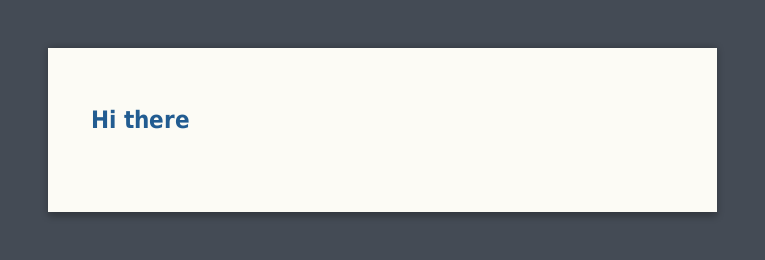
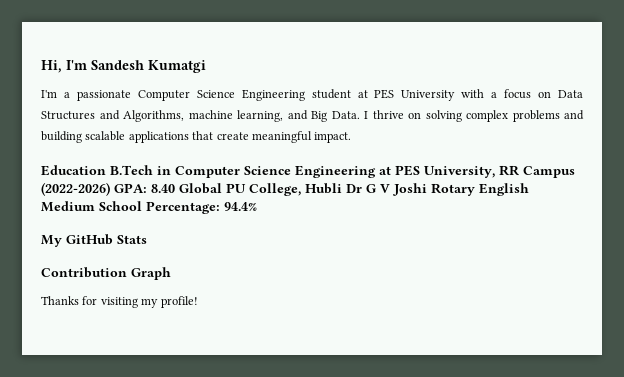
[91,109,190,129] Hi there -> [41,60,206,73] [41,89,584,101] [41,110,584,122] [41,131,352,143] [41,165,575,178] [41,182,529,196] [41,201,257,214] [41,234,147,247] [41,267,171,280] [41,296,198,308] Hi, I'm Sandesh Kumatgi // I'm a passionate Computer Science Engineering student at PES University with a focus on Data Structures and Algorithms, machine learning, and Big Data. I thrive on solving complex problems and building scalable applications that create meaningful impact. // Education B.Tech in Computer Science Engineering at PES University, RR Campus (2022-2026) GPA: 8.40 Global PU College, Hubli Dr G V Joshi Rotary English Medium School Percentage: 94.4% // My GitHub Stats // Contribution Graph // Thanks for visiting my profile!

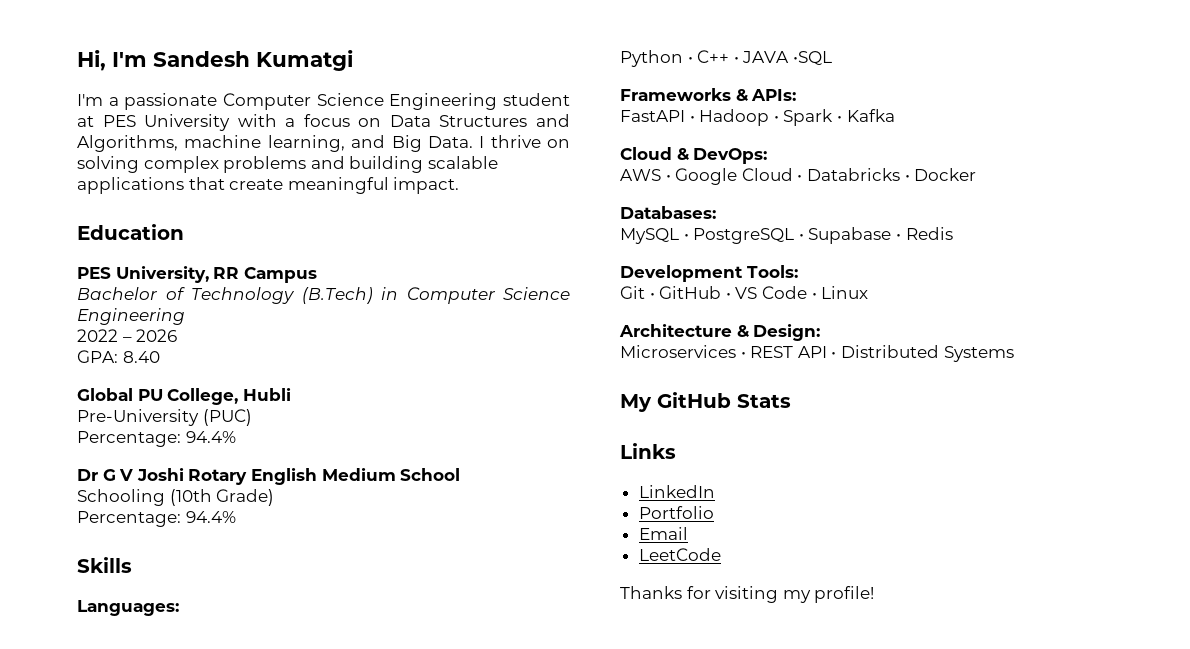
[110,165,575,178] [41,182,110,196] B.Tech in Computer Science Engineering at PES University, RR Campus (2022-2026) -> [77,266,317,283] [77,287,570,304] [77,308,185,325] [77,329,178,342] // PES University, RR Campus // Bachelor of Technology (B.Tech) in Computer Science Engineering // 2022 – 2026 //
(175, 188) none -> (160, 357) //
(342, 188) none -> [77,409,252,426] [77,431,236,447] // Pre-University (PUC) // Percentage: 94.4% //
[146,201,257,214] [41,234,147,247] [41,267,171,280] Percentage: 94.4% // My GitHub Stats // Contribution Graph -> [77,489,275,506] [77,511,236,527] [77,557,132,573] [77,600,179,616] [620,50,832,67] [620,88,797,101] [620,109,895,126] [620,147,768,164] [620,168,977,185] [620,206,716,219] [620,227,953,244] [620,265,798,282] [620,286,869,299] [619,324,821,341] [620,345,1014,362] [620,392,791,412] [620,443,676,459] [638,485,715,498] [638,506,714,519] [638,527,688,540] [638,548,721,561] // Schooling (10th Grade) // Percentage: 94.4% // Skills // Languages: // Python • C++ • JAVA •SQL // Frameworks & APIs: // FastAPI • Hadoop • Spark • Kafka // Cloud & DevOps: // AWS • Google Cloud • Databricks • Docker // Databases: // MySQL • PostgreSQL • Supabase • Redis // Development Tools: // Git • GitHub • VS Code • Linux // Architecture & Design: // Microservices • REST API • Distributed Systems // My GitHub Stats // Links // LinkedIn // Portfolio // Email // LeetCode

